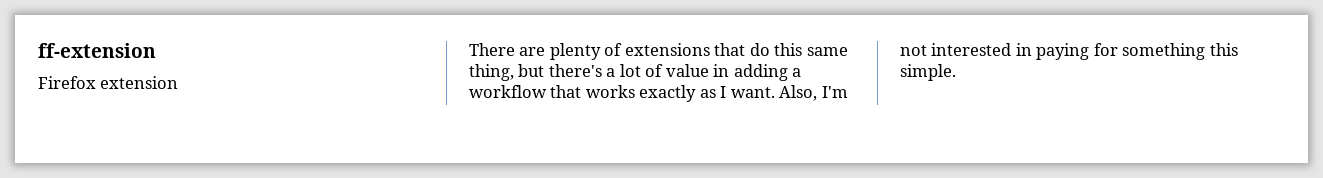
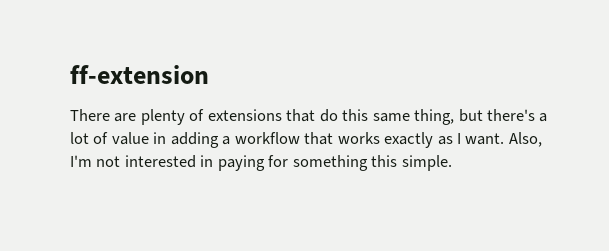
[38,76,179,89] // Firefox extension -> (209, 74) none

